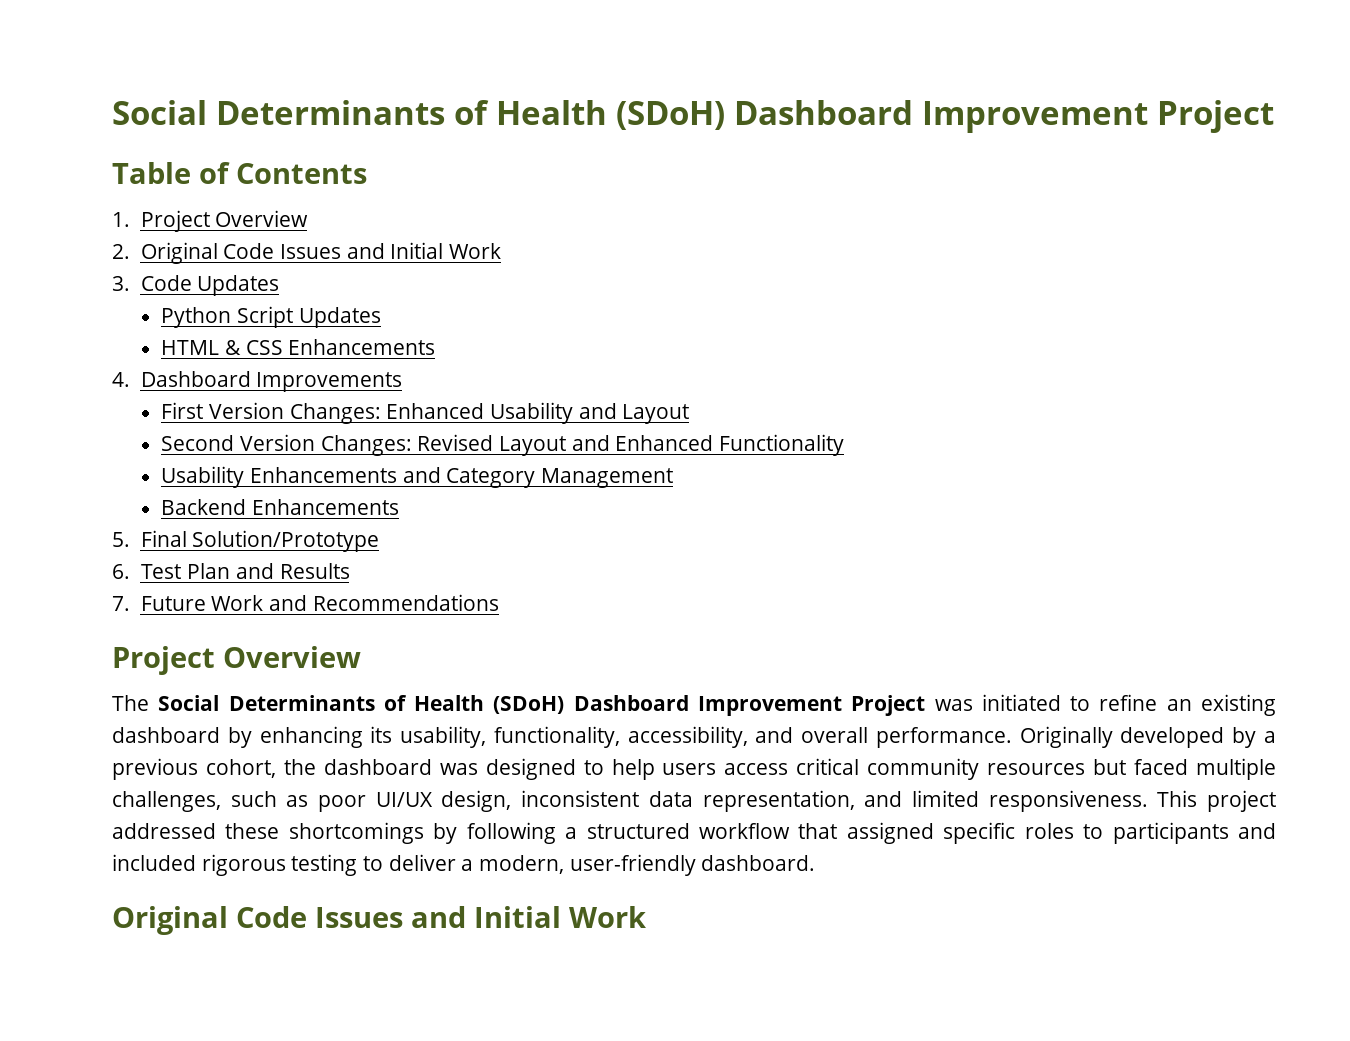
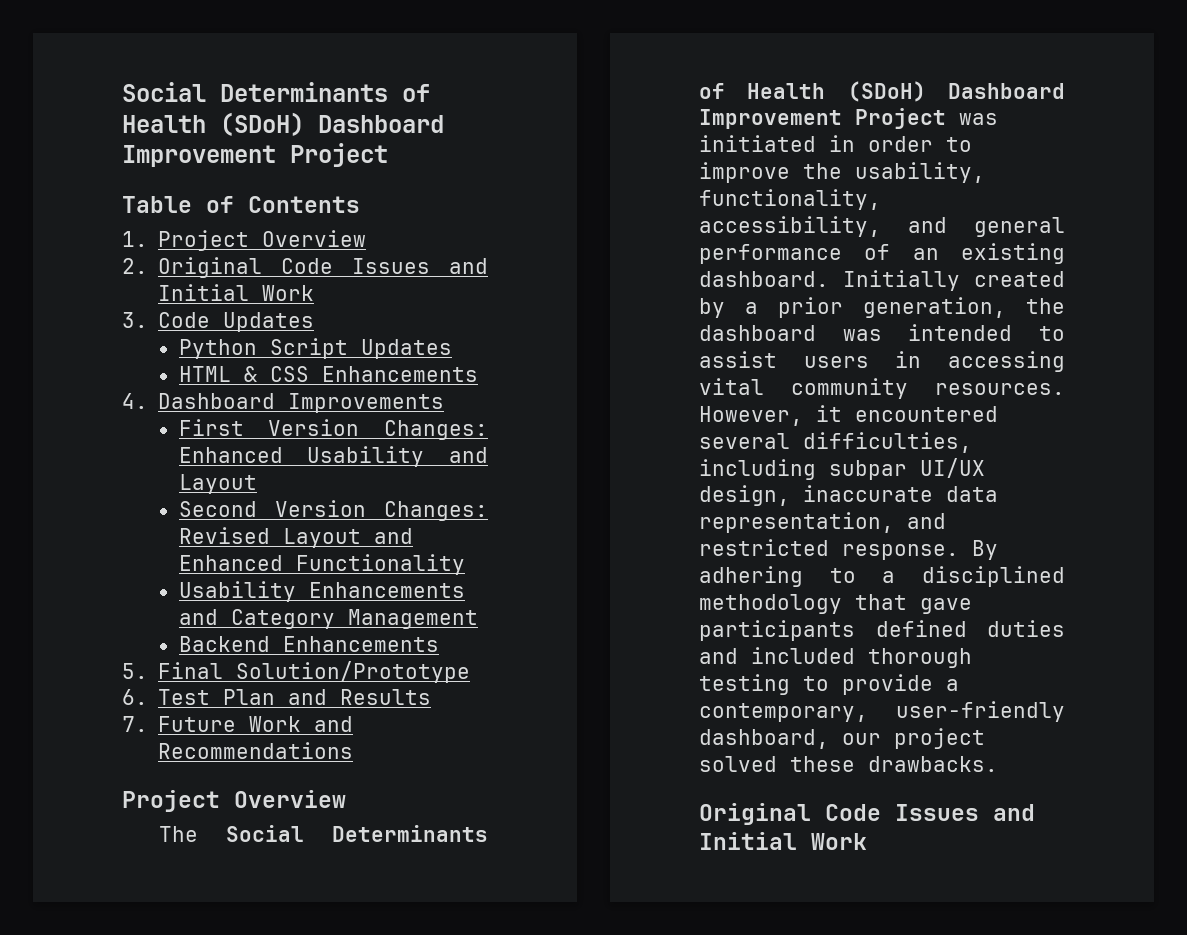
[1070,694,1276,716] [112,726,1276,748] [112,758,1276,780] [112,791,367,812] to refine an existing dashboard by enhancing its usability, functionality, accessibility, and overall performance. Originally developed by a previous cohort, the dashboard was designed to help users access critical community resources but faced multiple challenges, such as poor -> [829,135,972,152] [699,162,985,183] [699,189,881,210] [699,216,1065,237] [699,243,1065,264] [699,270,1065,291] [699,297,1065,318] [699,324,1065,341] [699,351,1065,372] [699,378,1065,399] [699,405,998,426] [699,432,972,453] [699,459,907,480] in order to improve the usability, functionality, accessibility, and general performance of an existing dashboard. Initially created by a prior generation, the dashboard was intended to assist users in accessing vital community resources. However, it encountered several difficulties, including subpar
[521,790,640,807] inconsistent -> [803,485,933,502] inaccurate
[911,790,1276,812] [112,822,1229,844] limited responsiveness. This project addressed these shortcomings by following a structured workflow that assigned specific roles to participants -> [699,539,998,560] [699,566,1065,587] [699,594,972,614] [699,620,1065,641] restricted response. By adhering to a disciplined methodology that gave participants defined duties
[201,854,286,876] rigorous -> [868,648,972,668] thorough
[388,854,816,876] deliver a modern, user-friendly dashboard. -> [842,674,959,695] [699,701,1065,722] [699,728,985,749] [699,756,998,772] provide a contemporary, user-friendly dashboard, our project solved these drawbacks.

